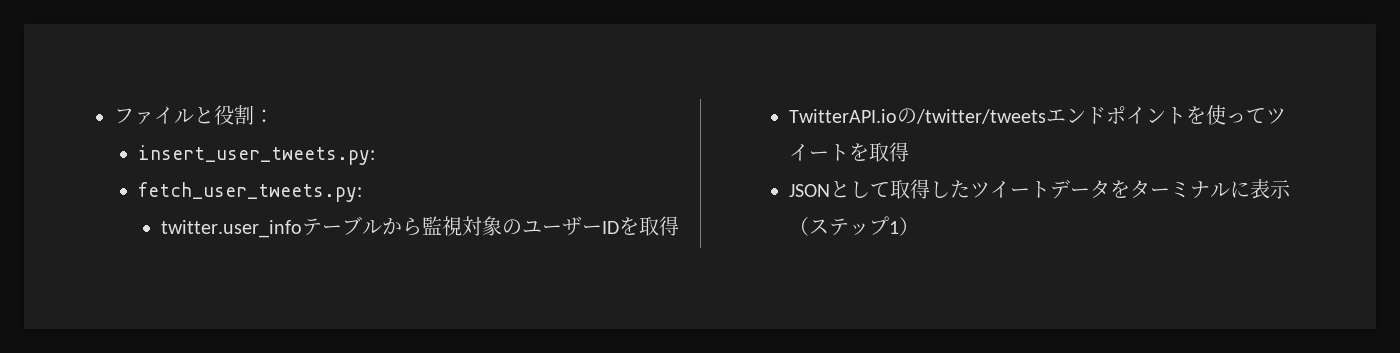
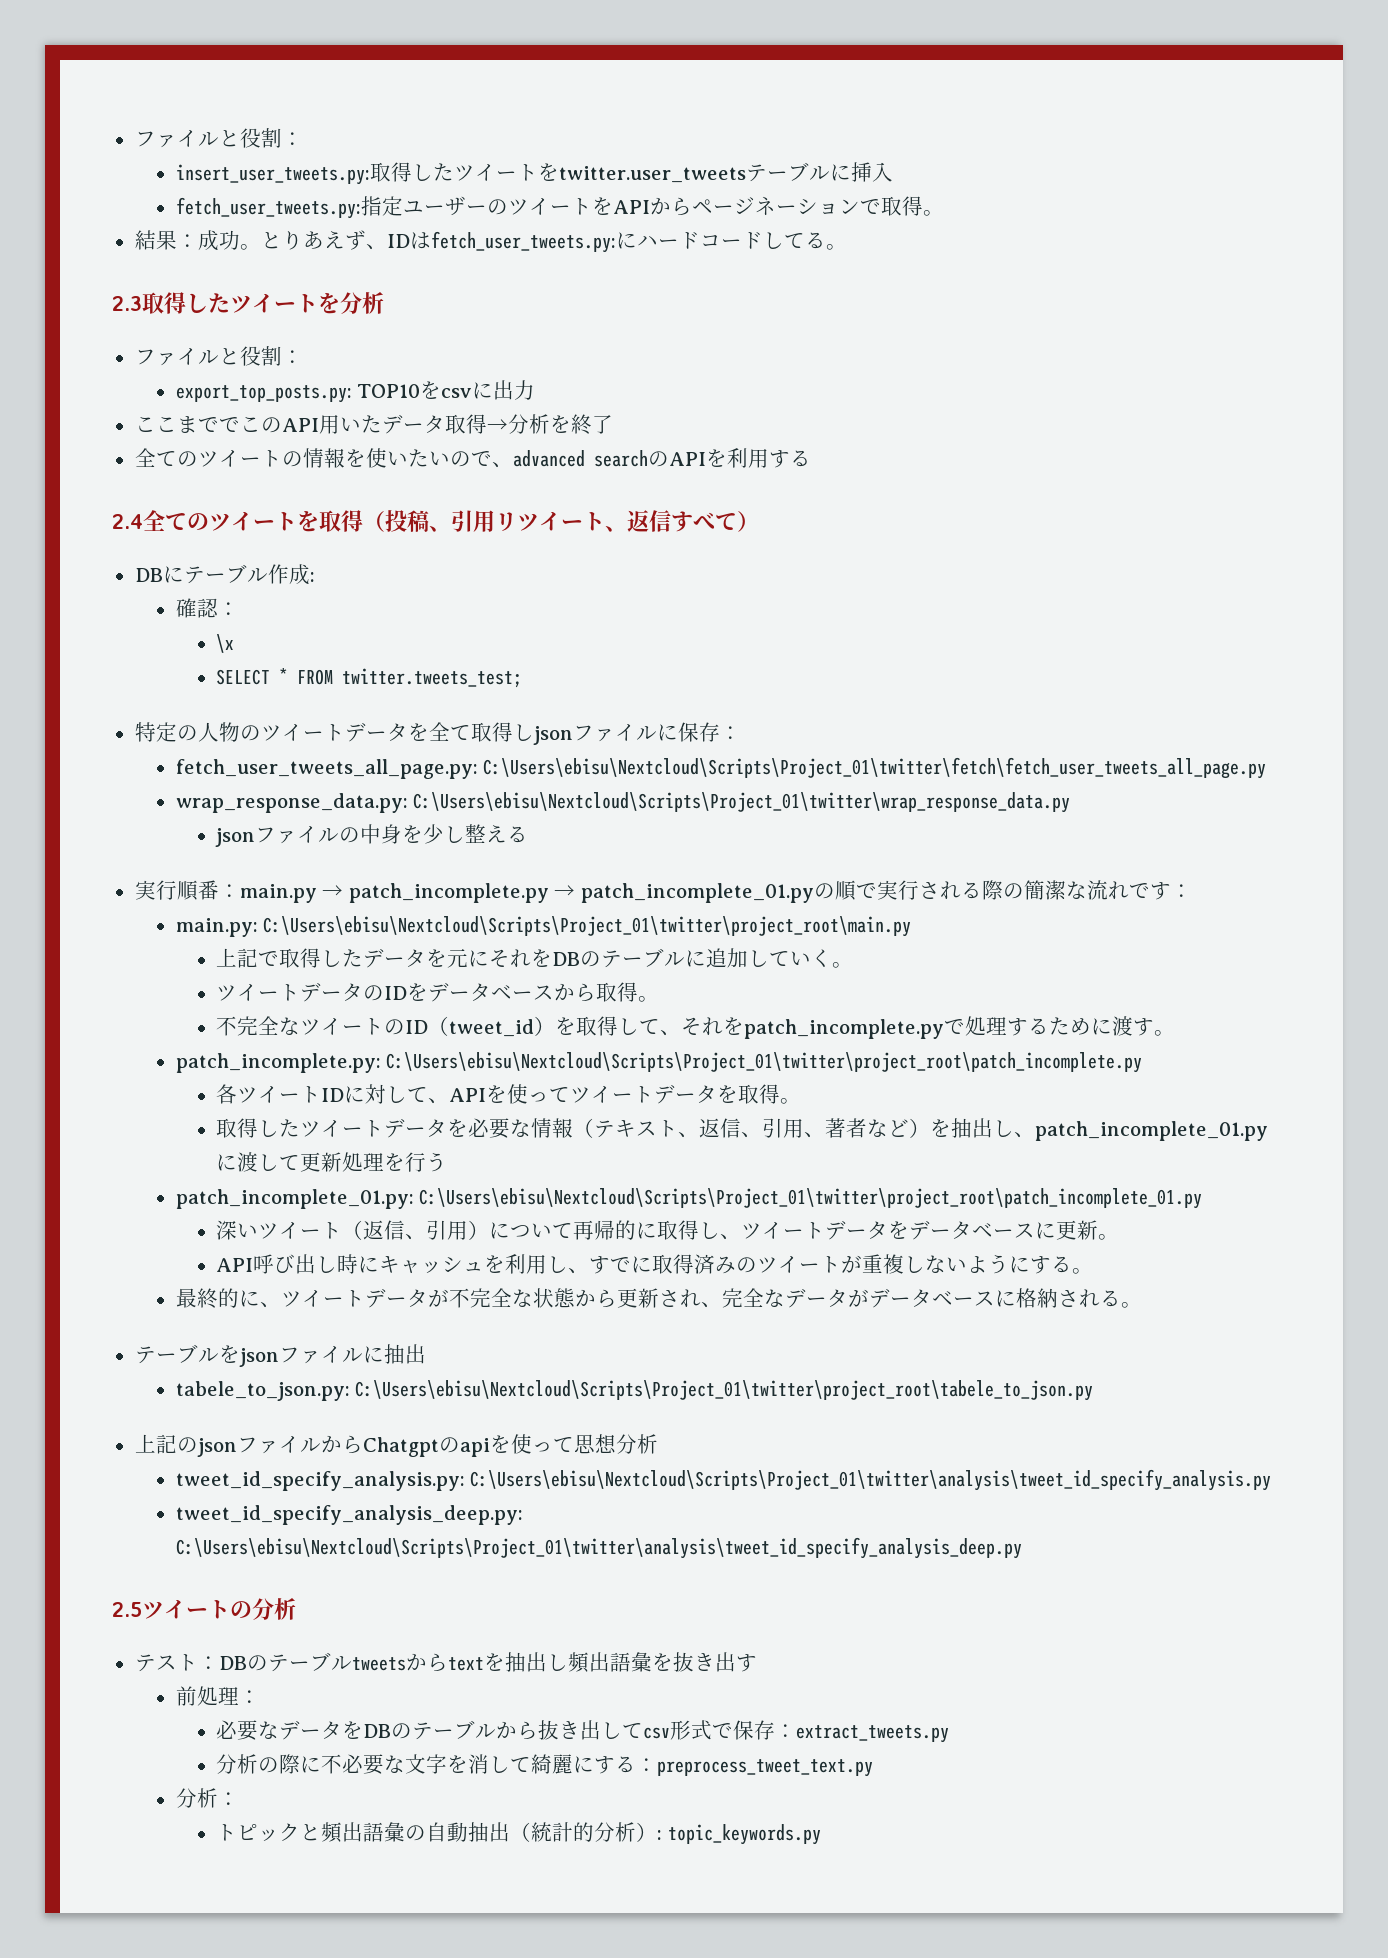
[137,182,362,202] [161,216,680,238] [789,106,1187,124] // fetch_user_tweets.py: // twitter.user_infoテーブルから監視対象のユーザーIDを取得 // TwitterAPI.ioの/twitter/tweetsエンドポイント -> [369,162,893,183] [175,196,944,219] [134,230,847,253] [112,292,384,314] [134,346,303,366] [175,380,536,403] [134,414,613,435] [134,448,811,468] [112,510,759,532] [134,564,315,585] [175,598,239,618] [216,634,235,653] [216,668,523,688] [134,722,741,745] [175,757,1267,779] [175,792,1071,813] [215,824,529,847] [134,880,1192,903] [175,916,912,937] [216,948,854,968] [216,982,660,1002] [216,1016,1176,1039] [175,1052,1143,1073] [216,1084,487,1104] 取得したツイートをtwitter.user_tweetsテーブルに挿入 // fetch_user_tweets.py:指定ユーザーのツイートをAPIからページネーションで取得。 // 結果：成功。とりあえず、IDはfetch_user_tweets.py:にハードコードしてる。 // 2.3取得したツイートを分析 // ファイルと役割： // export_top_posts.py: TOP10をcsvに出力 // ここまででこのAPI用いたデータ取得→分析を終了 // 全てのツイートの情報を使いたいので、advanced searchのAPIを利用する // 2.4全てのツイートを取得（投稿、引用リツイート、返信すべて） // DBにテーブル作成: // 確認： // \x // SELECT * FROM twitter.tweets_test; // 特定の人物のツイートデータを全て取得しjsonファイルに保存： // fetch_user_tweets_all_page.py: C:\Users\ebisu\Nextcloud\Scripts\Project_01\twitter\fetch\fetch_user_tweets_all_page.py // wrap_response_data.py: C:\Users\ebisu\Nextcloud\Scripts\Project_01\twitter\wrap_response_data.py // jsonファイルの中身を少し整える // 実行順番：main.py → patch_incomplete.py → patch_incomplete_01.pyの順で実行される際の簡潔な流れです： // main.py: C:\Users\ebisu\Nextcloud\Scripts\Project_01\twitter\project_root\main.py // 上記で取得したデータを元にそれをDBのテーブルに追加していく。 // ツイートデータのIDをデータベースから取得。 // 不完全なツイートのID（tweet_id）を取得して、それをpatch_incomplete.pyで処理するために渡す。 // patch_incomplete.py: C:\Users\ebisu\Nextcloud\Scripts\Project_01\twitter\project_root\patch_incomplete.py // 各ツイートIDに対して、API
[849,142,910,162] [789,181,891,198] を取得 // JSONとして -> [654,1084,802,1104] データを取得。 //
[1130,179,1292,199] [789,216,920,236] ターミナルに表示（ステップ1） -> [468,1118,1269,1141] [216,1152,448,1172] [175,1188,1203,1209] [216,1220,1120,1240] [216,1254,1094,1274] [175,1288,1142,1309] [134,1344,426,1367] [175,1380,1094,1401] [134,1434,658,1457] [175,1469,1272,1491] [175,1505,523,1525] [175,1537,1022,1559] [112,1598,296,1620] [134,1652,757,1673] [175,1686,260,1706] [216,1720,950,1743] [216,1754,874,1777] [175,1788,239,1808] [216,1822,822,1845] 必要な情報（テキスト、返信、引用、著者など）を抽出し、patch_incomplete_01.pyに渡して更新処理を行う // patch_incomplete_01.py: C:\Users\ebisu\Nextcloud\Scripts\Project_01\twitter\project_root\patch_incomplete_01.py // 深いツイート（返信、引用）について再帰的に取得し、ツイートデータをデータベースに更新。 // API呼び出し時にキャッシュを利用し、すでに取得済みのツイートが重複しないようにする。 // 最終的に、ツイートデータが不完全な状態から更新され、完全なデータがデータベースに格納される。 // テーブルをjsonファイルに抽出 // tabele_to_json.py: C:\Users\ebisu\Nextcloud\Scripts\Project_01\twitter\project_root\tabele_to_json.py // 上記のjsonファイルからChatgptのapiを使って思想分析 // tweet_id_specify_analysis.py: C:\Users\ebisu\Nextcloud\Scripts\Project_01\twitter\analysis\tweet_id_specify_analysis.py // tweet_id_specify_analysis_deep.py: C:\Users\ebisu\Nextcloud\Scripts\Project_01\twitter\analysis\tweet_id_specify_analysis_deep.py // 2.5ツイートの分析 // テスト：DBのテーブルtweetsからtextを抽出し頻出語彙を抜き出す // 前処理： // 必要なデータをDBのテーブルから抜き出してcsv形式で保存：extract_tweets.py // 分析の際に不必要な文字を消して綺麗にする：preprocess_tweet_text.py // 分析： // トピックと頻出語彙の自動抽出（統計的分析）: topic_keywords.py

